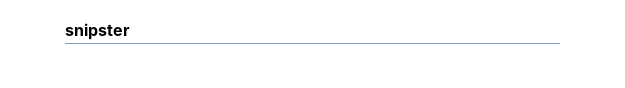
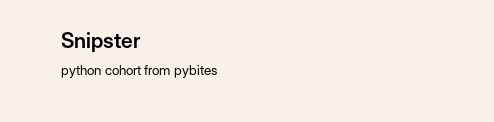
[65,23,130,40] snipster -> [61,32,141,53] [61,65,217,78] Snipster // python cohort from pybites

